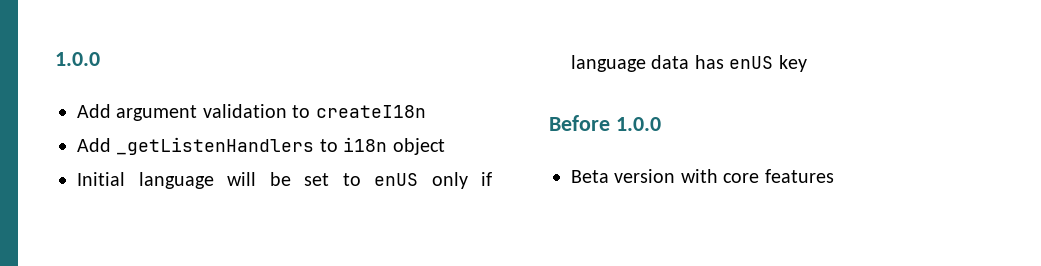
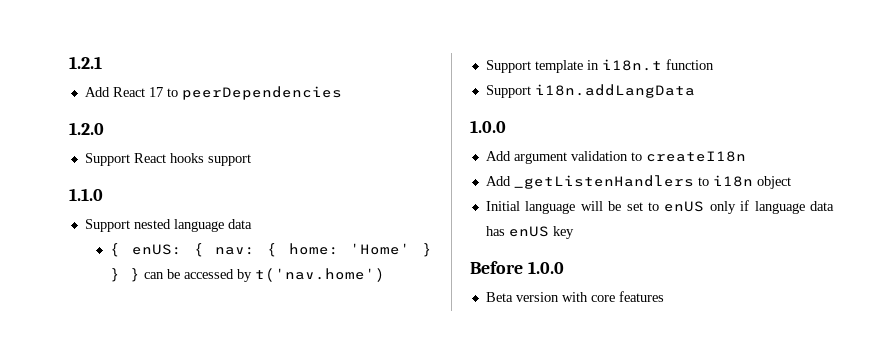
(55, 59) none -> [69,56,102,69] [84,86,342,100] [69,122,104,135] [84,153,251,166] [69,188,103,201] [84,219,252,232] [110,243,432,257] [110,268,386,282] [485,59,714,73] [485,84,695,98] 1.2.1 // Add React 17 to peerDependencies // 1.2.0 // Support React hooks support // 1.1.0 // Support nested language data // { enUS: { nav: { home: 'Home' } } } can be accessed by t('nav.home') // Support template in i18n.t function // Support i18n.addLangData //

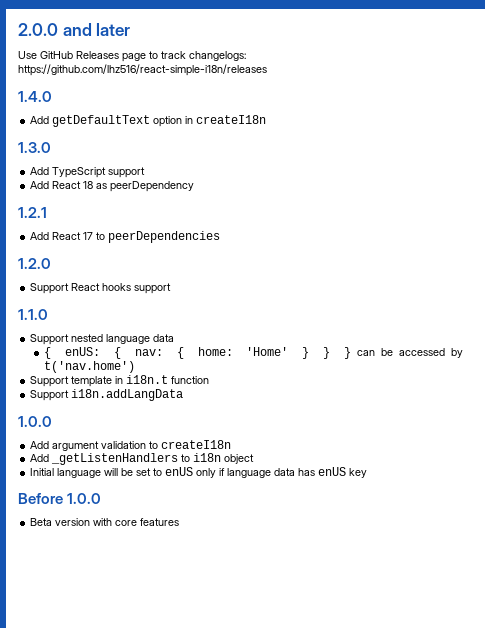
(69, 62) none -> [18,23,131,36] [18,51,246,62] [18,64,267,76] [18,91,52,102] [30,115,267,127] [18,142,51,153] [30,167,146,178] [30,181,195,192] 2.0.0 and later // Use GitHub Releases page to track changelogs: https://github.com/lhz516/react-simple-i18n/releases // 1.4.0 // Add getDefaultText option in createI18n // 1.3.0 // Add TypeScript support // Add React 18 as peerDependency //

